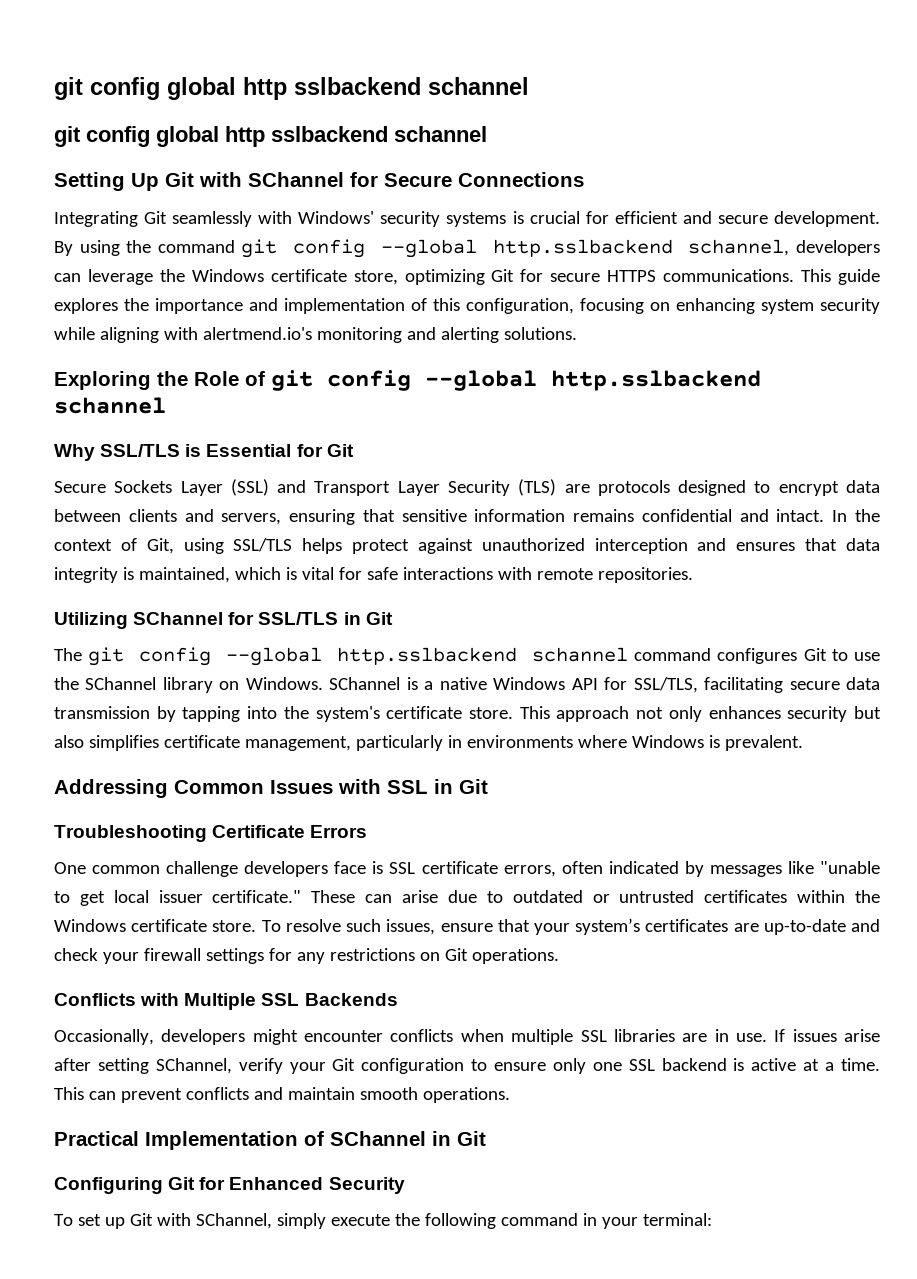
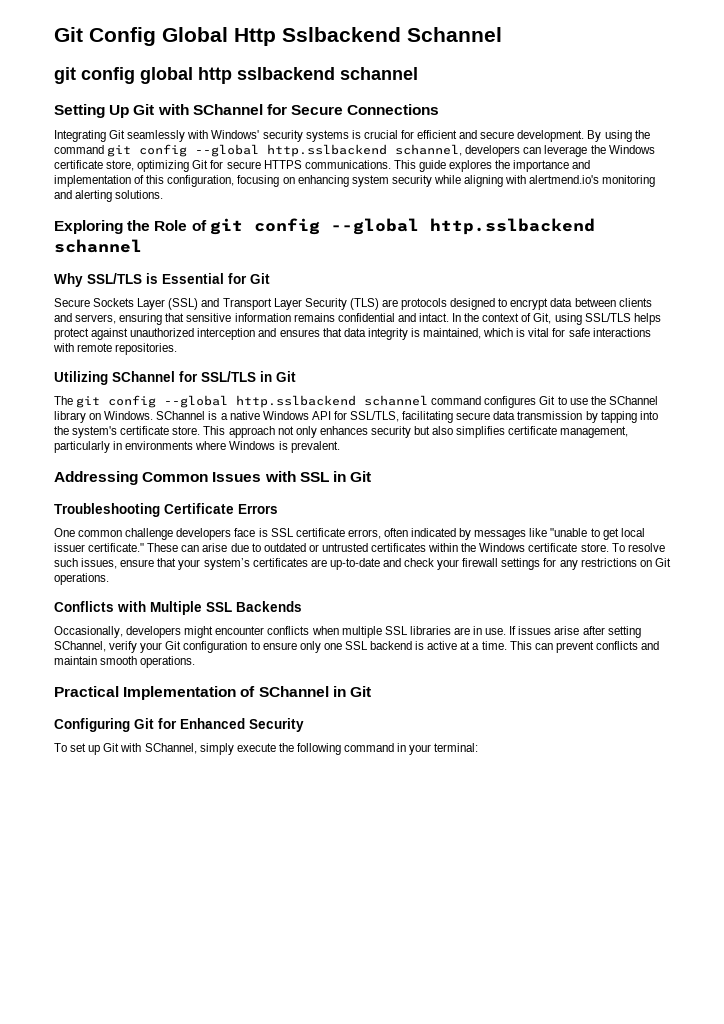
[54,77,529,100] git config global http sslbackend schannel -> [54,27,502,46] Git Config Global Http Sslbackend Schannel

